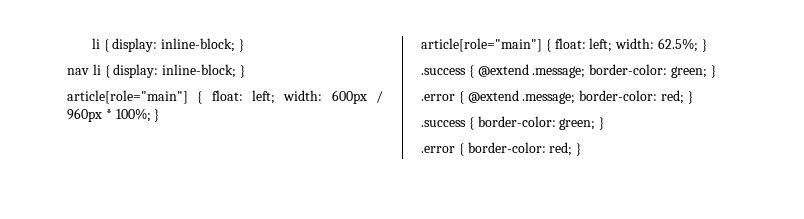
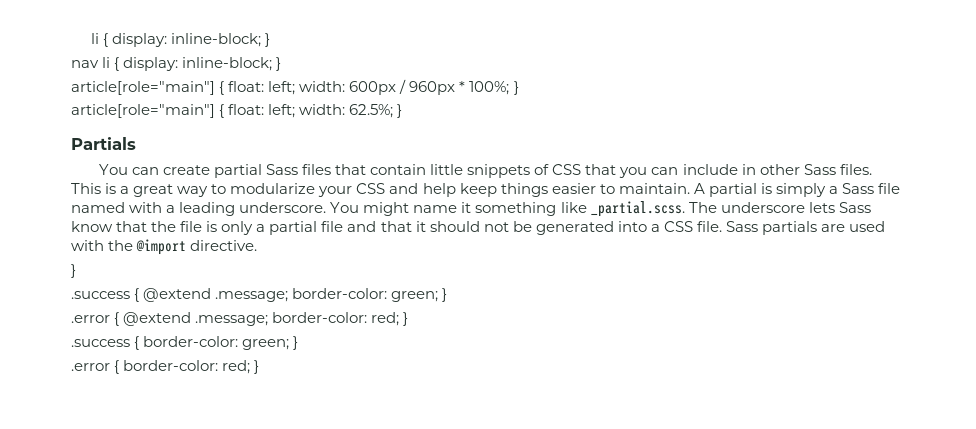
(707, 45) none -> [71,137,136,150] [98,164,872,178] [71,183,901,197] [71,201,871,217] [71,221,886,235] [71,239,258,255] [71,264,76,278] // Partials // You can create partial Sass files that contain little snippets of CSS that you can include in other Sass files. This is a great way to modularize your CSS and help keep things easier to maintain. A partial is simply a Sass file named with a leading underscore. You might name it something like _partial.scss. The underscore lets Sass know that the file is only a partial file and that it should not be generated into a CSS file. Sass partials are used with the @import directive. // }

